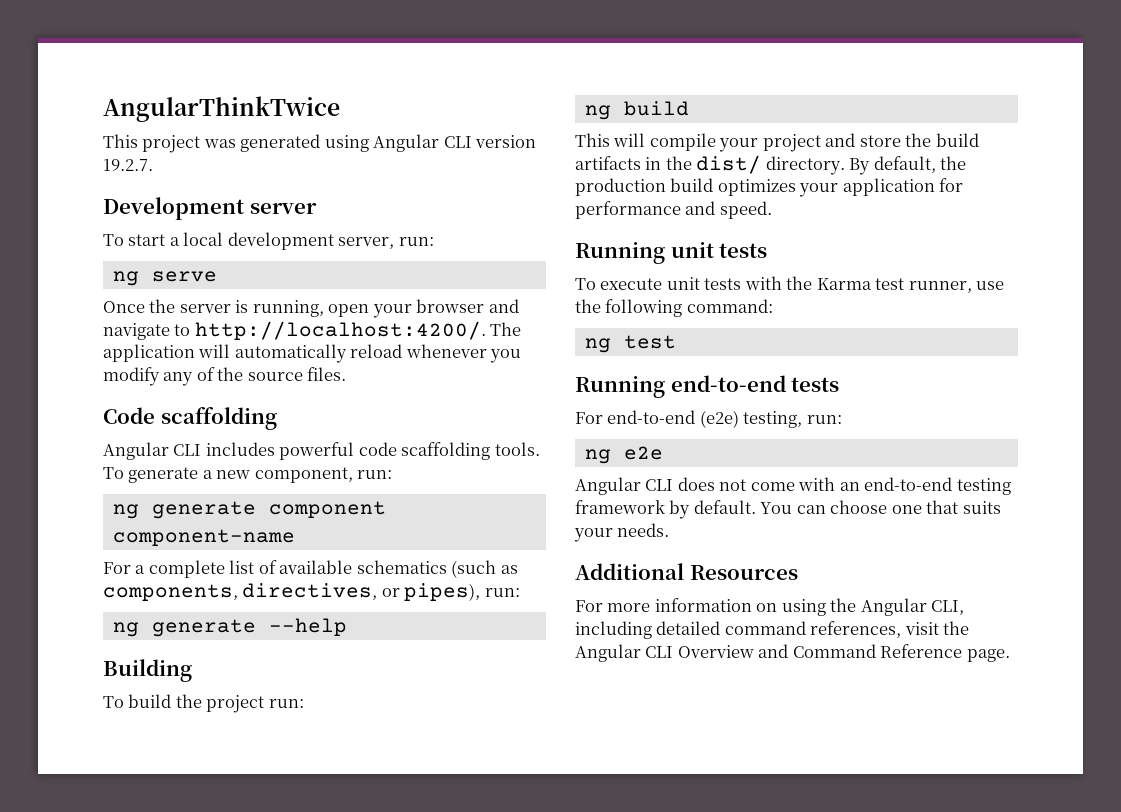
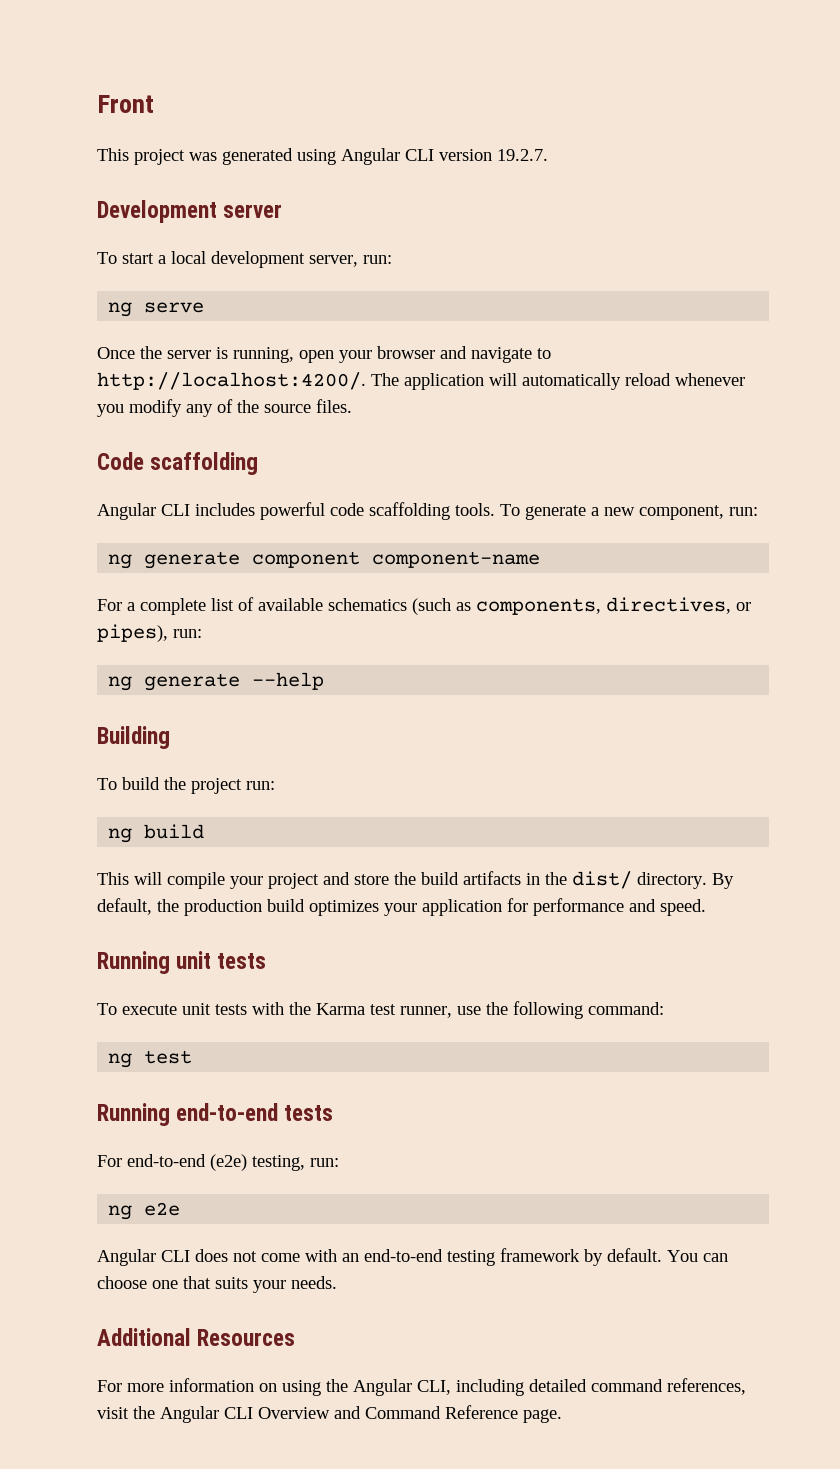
[103,96,340,122] AngularThinkTwice -> [97,95,154,113] Front

